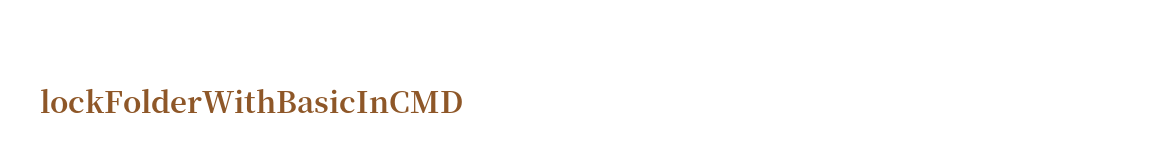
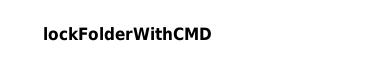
[40,88,463,113] lockFolderWithBasicInCMD -> [43,27,212,41] lockFolderWithCMD

